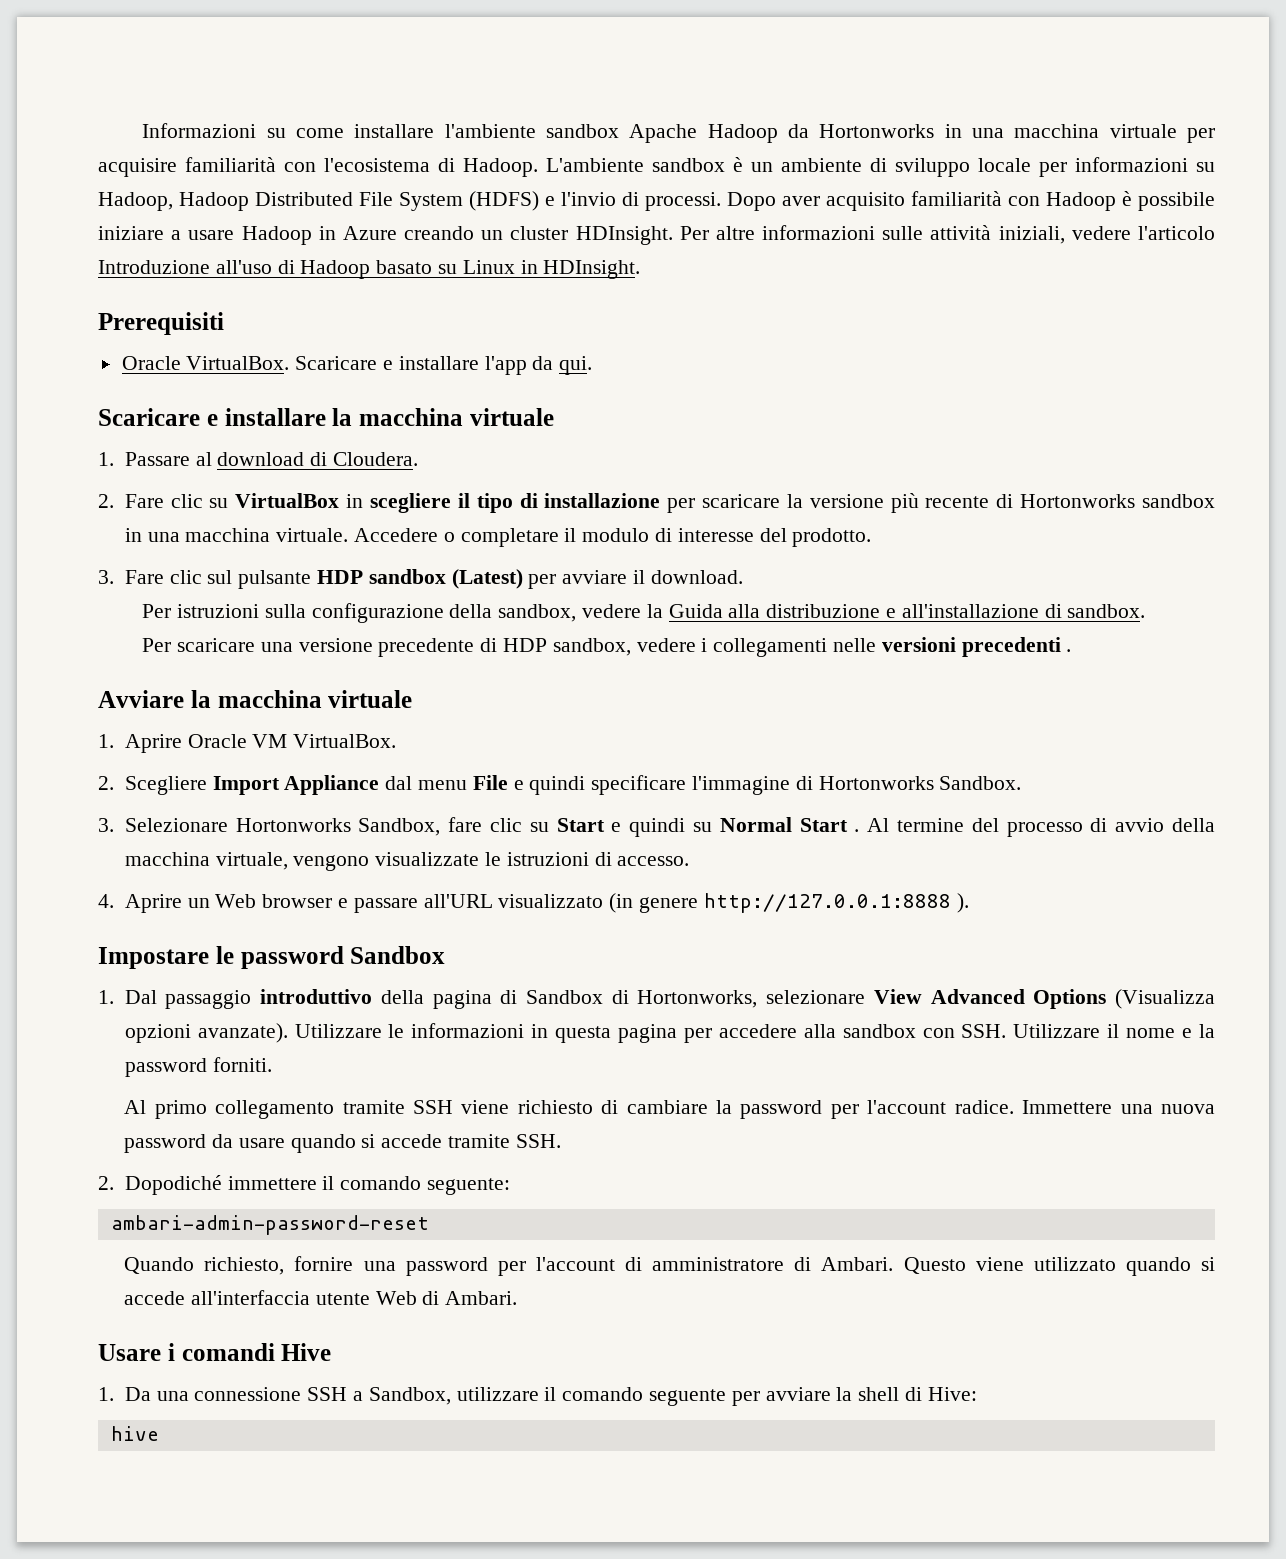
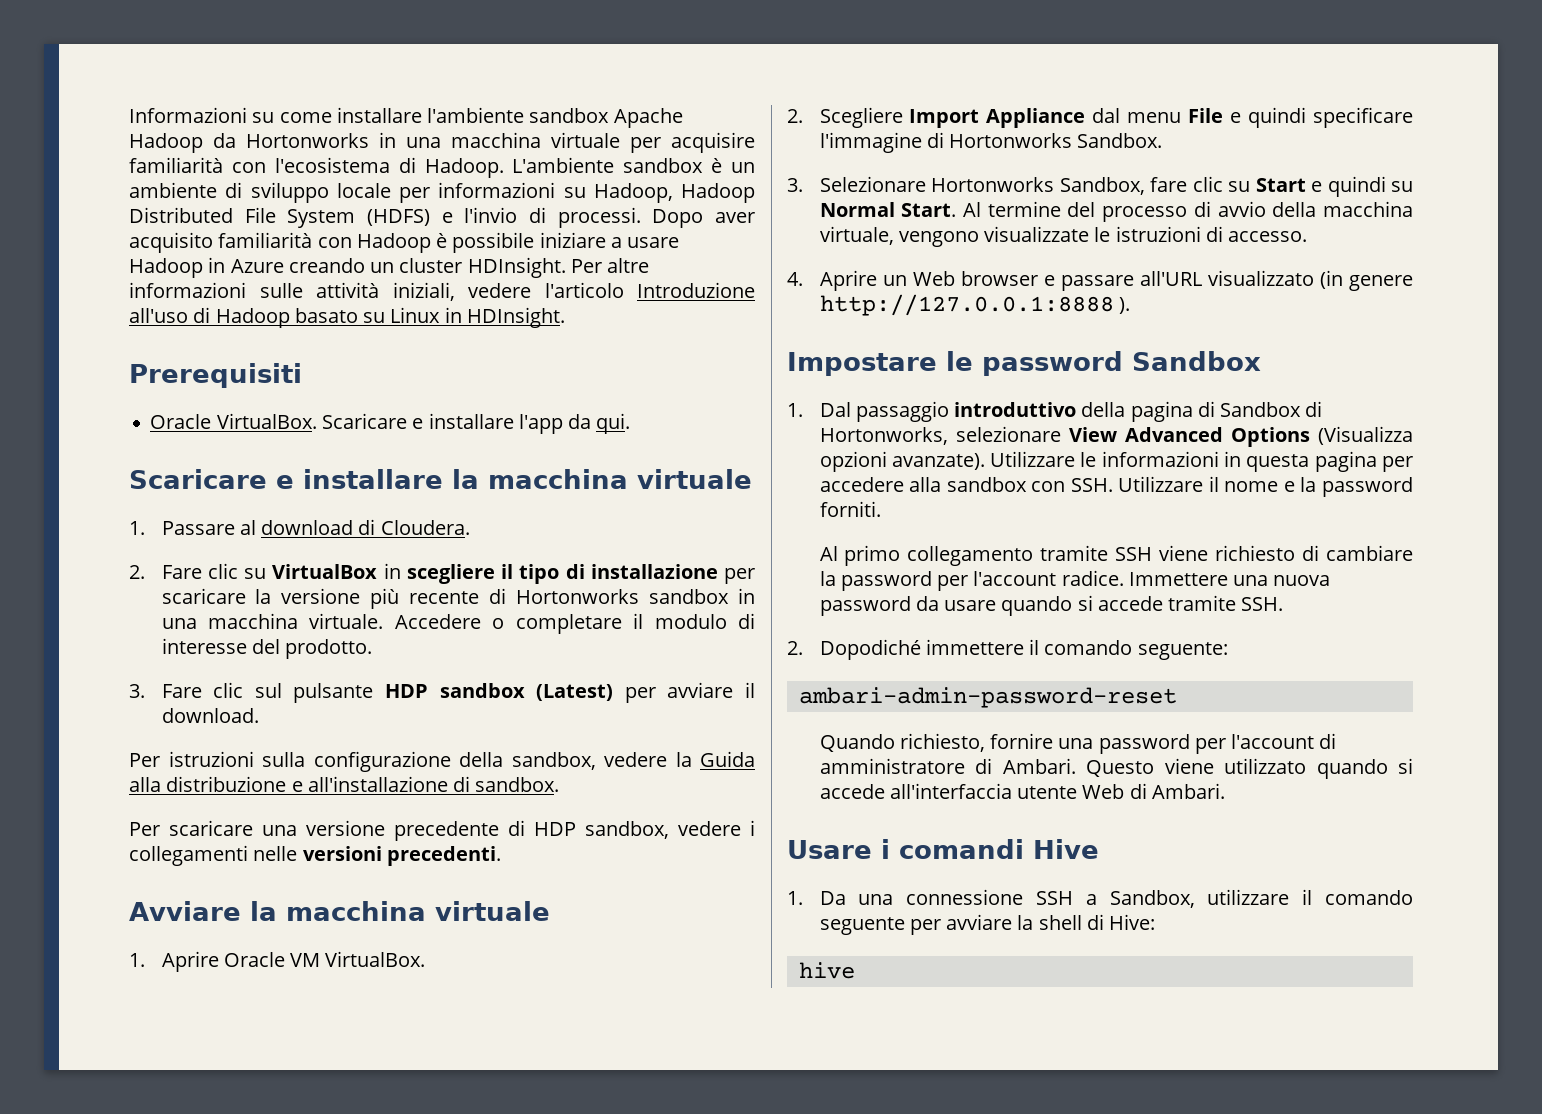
[961,637,1072,657] precedenti . -> [386,846,501,866] precedenti.
[799,818,860,832] Start . -> [901,203,957,217] Start.

